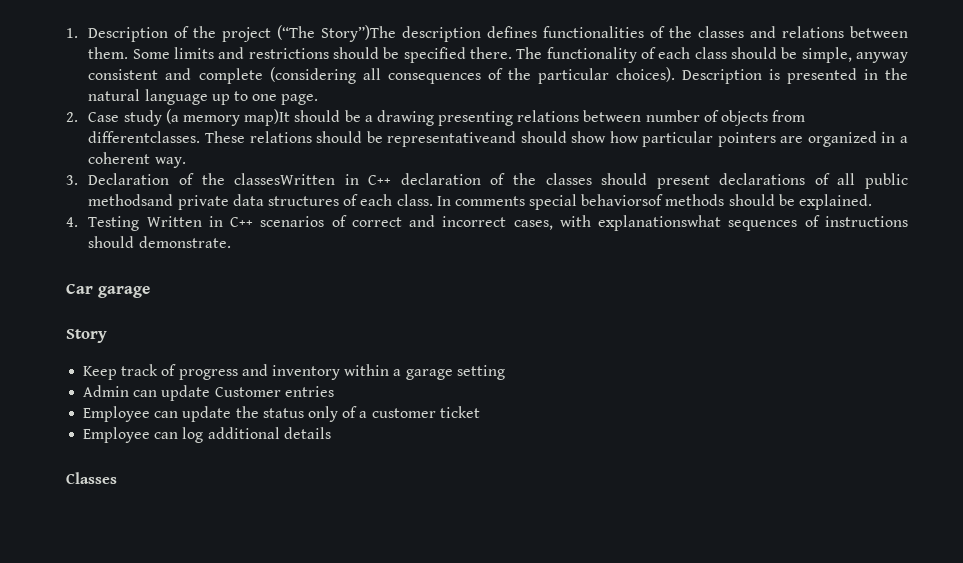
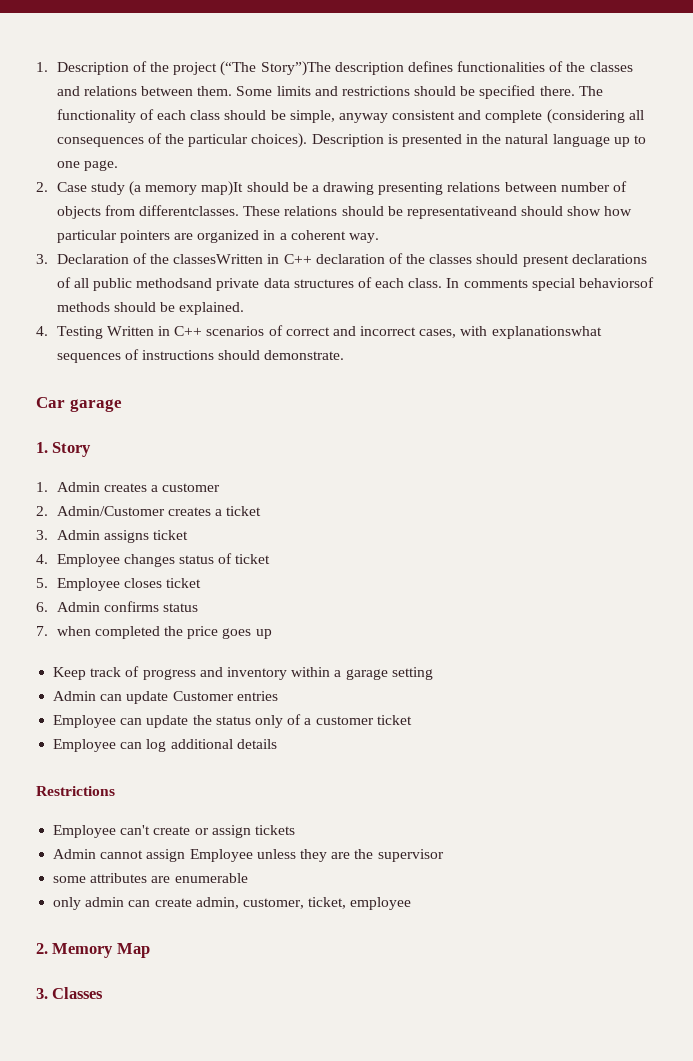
(150, 292) none -> [36,442,48,453] 1.
(107, 336) none -> [36,482,221,492] [36,506,262,516] [36,530,188,543] [36,553,271,567] [36,578,201,591] [36,601,198,612] [36,626,272,639] // 1. Admin creates a customer // 2. Admin/Customer creates a ticket // 3. Admin assigns ticket // 4. Employee changes status of ticket // 5. Employee closes ticket // 6. Admin confirms status // 7. when completed the price goes up
(331, 433) none -> [36,786,115,796] [53,825,295,838] [53,849,444,862] [53,873,248,883] [53,897,412,910] [36,943,150,958] [36,988,48,999] Restrictions // Employee can't create or assign tickets // Admin cannot assign Employee unless they are the supervisor // some attributes are enumerable // only admin can create admin, customer, ticket, employee // 2. Memory Map // 3.

